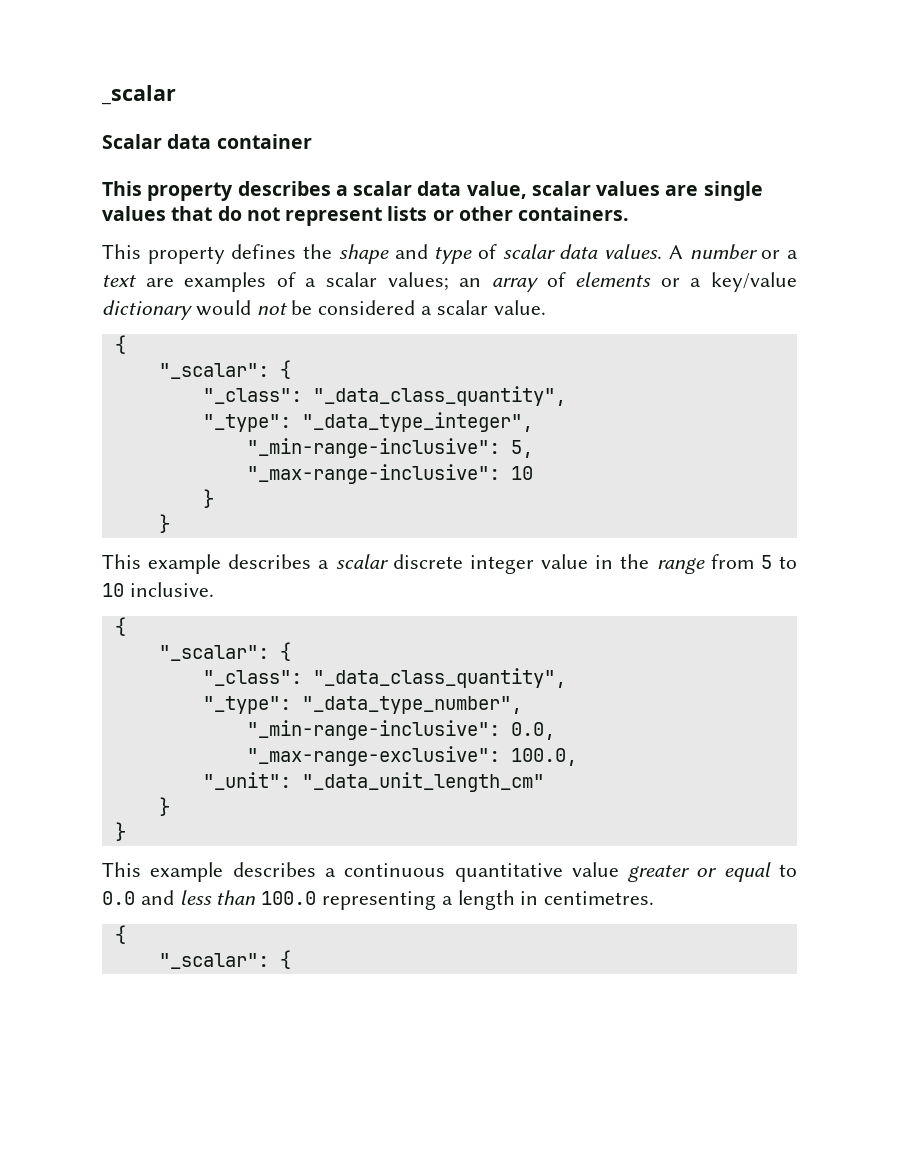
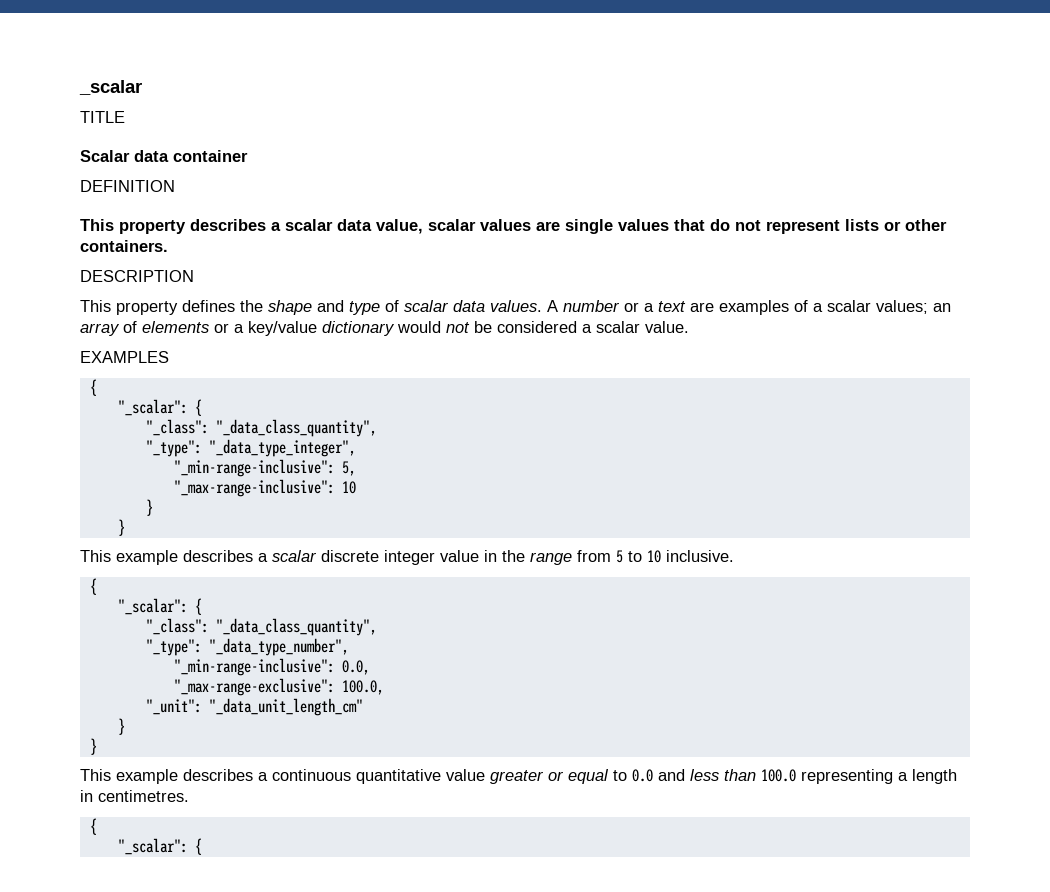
(176, 95) none -> [80,111,125,123] // TITLE
(312, 141) none -> [80,180,175,192] // DEFINITION
(630, 213) none -> [80,270,194,282] // DESCRIPTION
(546, 307) none -> [80,351,169,363] // EXAMPLES

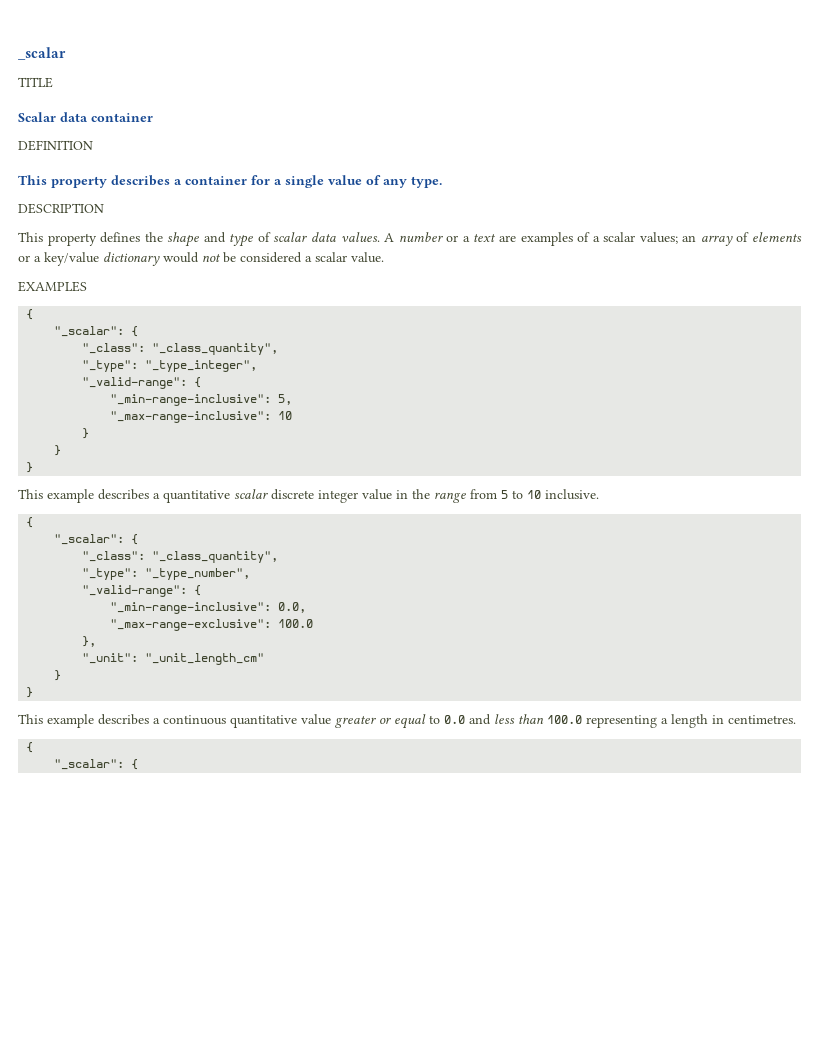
[285,219,947,234] [80,240,168,252] scalar data value, scalar values are single values that do not represent lists or other containers. -> [185,175,442,188] container for a single value of any type.
[215,419,377,437] [145,439,356,457] "_data_class_quantity", // "_type": "_data_type_integer", -> [152,343,279,355] [82,360,258,372] [82,377,202,389] "_class_quantity", // "_type": "_type_integer", // "_valid-range": {
[80,550,268,565] // This example describes a -> [26,462,34,473] [18,489,230,503] // } // This example describes a quantitative
[215,618,377,636] [145,638,349,656] "_data_class_quantity", // "_type": "_data_type_number", -> [152,551,279,563] [82,568,251,580] [82,585,202,597] "_class_quantity", // "_type": "_type_number", // "_valid-range": {
[341,680,384,695] 100.0, -> [278,619,314,628] [82,636,97,647] 100.0 // },
[208,698,363,716] "_data_unit_length_cm" -> [145,653,265,665] "_unit_length_cm"

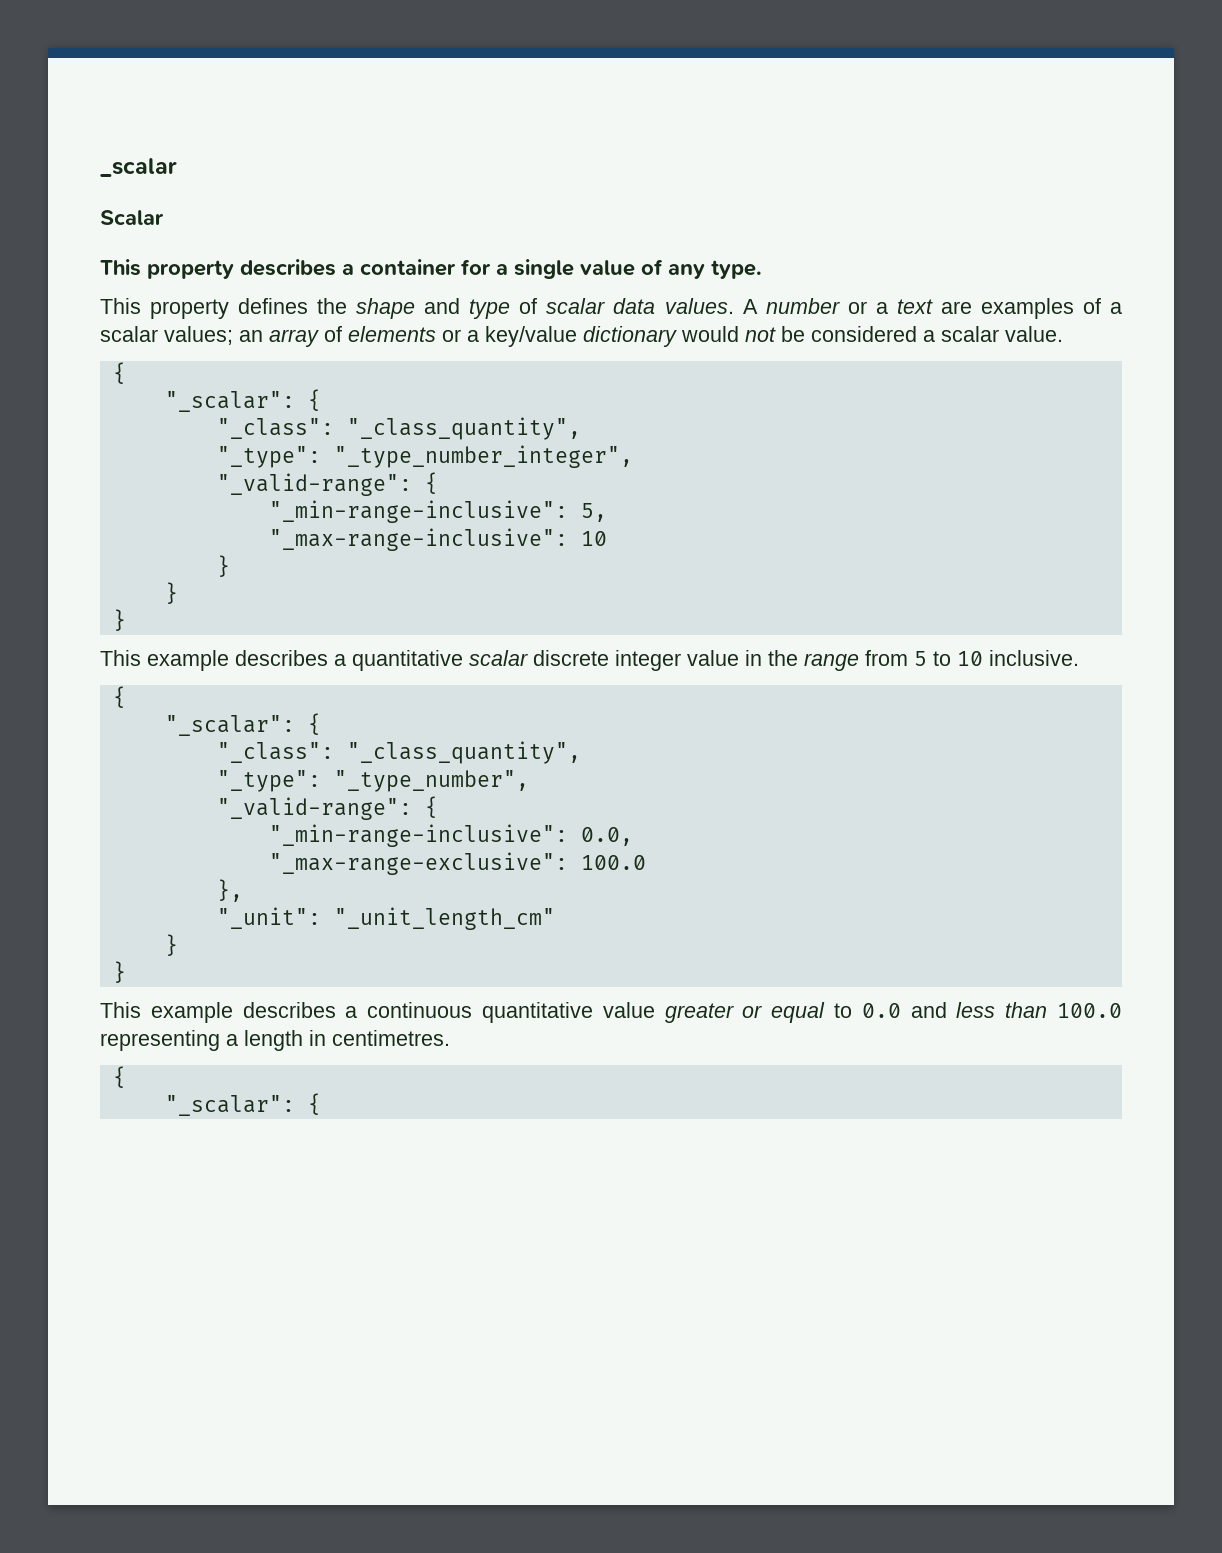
[18,77,53,88] // TITLE -> (177, 167) none
[60,112,153,122] [18,140,93,151] data container // DEFINITION -> (164, 217) none
[18,203,104,214] // DESCRIPTION -> (762, 269) none
[18,281,87,292] [26,309,34,320] [54,326,139,337] [82,343,279,355] [82,360,258,372] // EXAMPLES // { // "_scalar": { // "_class": "_class_quantity", // "_type": "_type_integer", -> [112,362,126,384] [164,389,321,412] [216,417,581,440] [216,445,633,468] // { // "_scalar": { // "_class": "_class_quantity", // "_type": "_type_number_integer",

